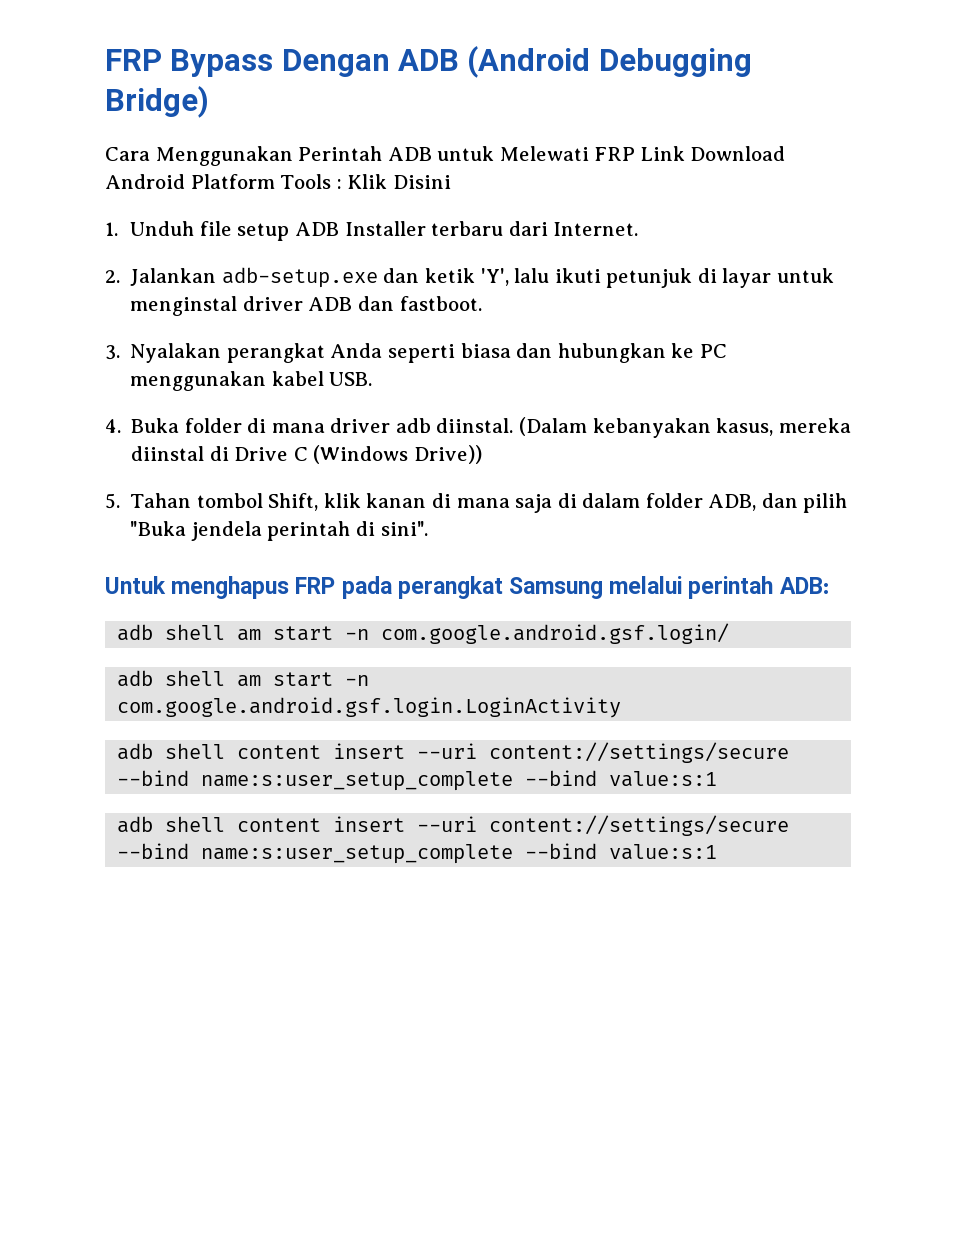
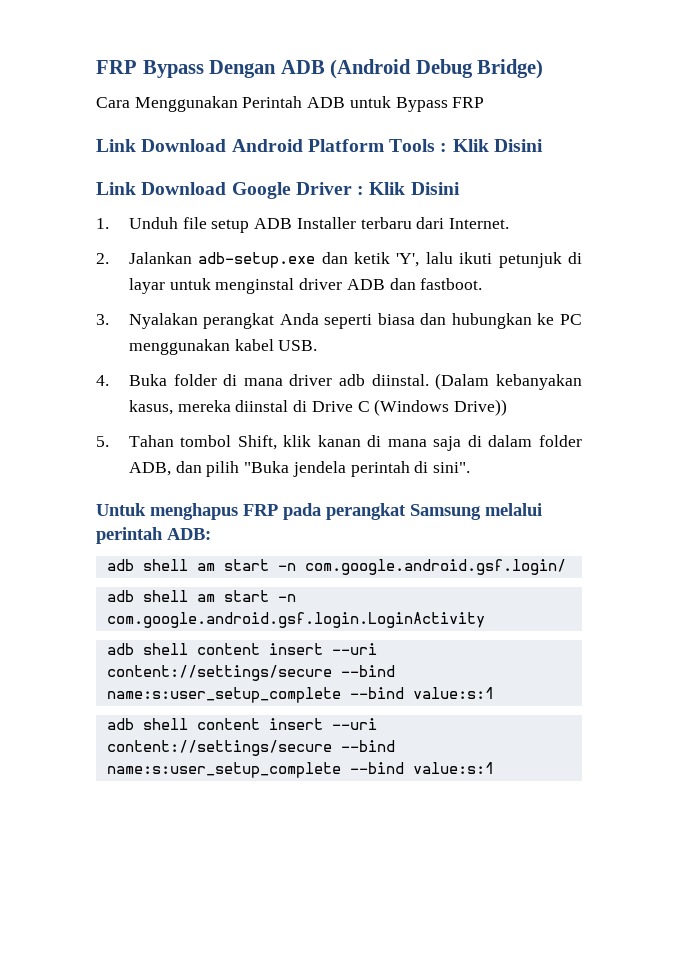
[598,48,752,77] Debugging -> [415,59,473,78] Debug
[499,146,636,161] Melewati FRP -> [395,97,485,112] Bypass FRP //
(451, 182) none -> [96,182,460,199] // Link Download Google Driver : Klik Disini

